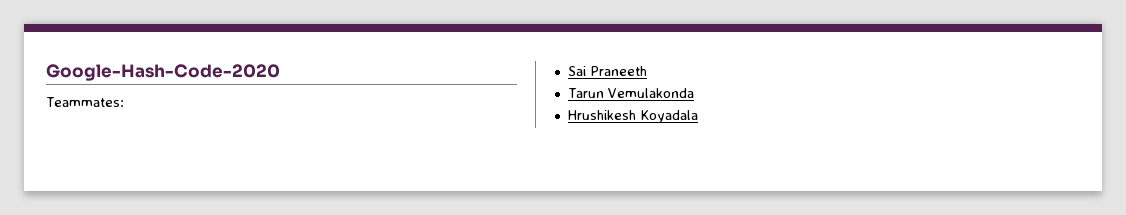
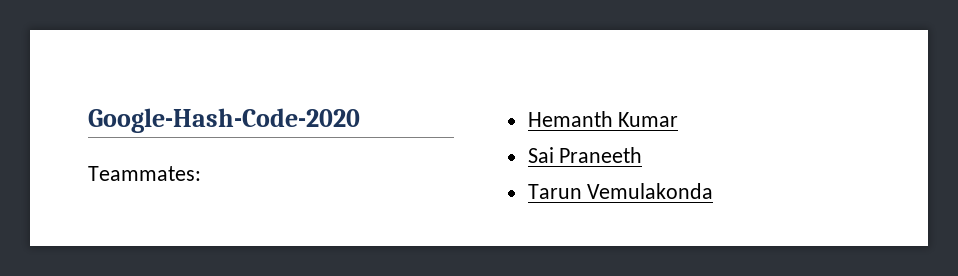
(124, 102) none -> [527,111,679,127] // Hemanth Kumar
[567,110,698,123] // Hrushikesh Koyadala -> (714, 191) none

